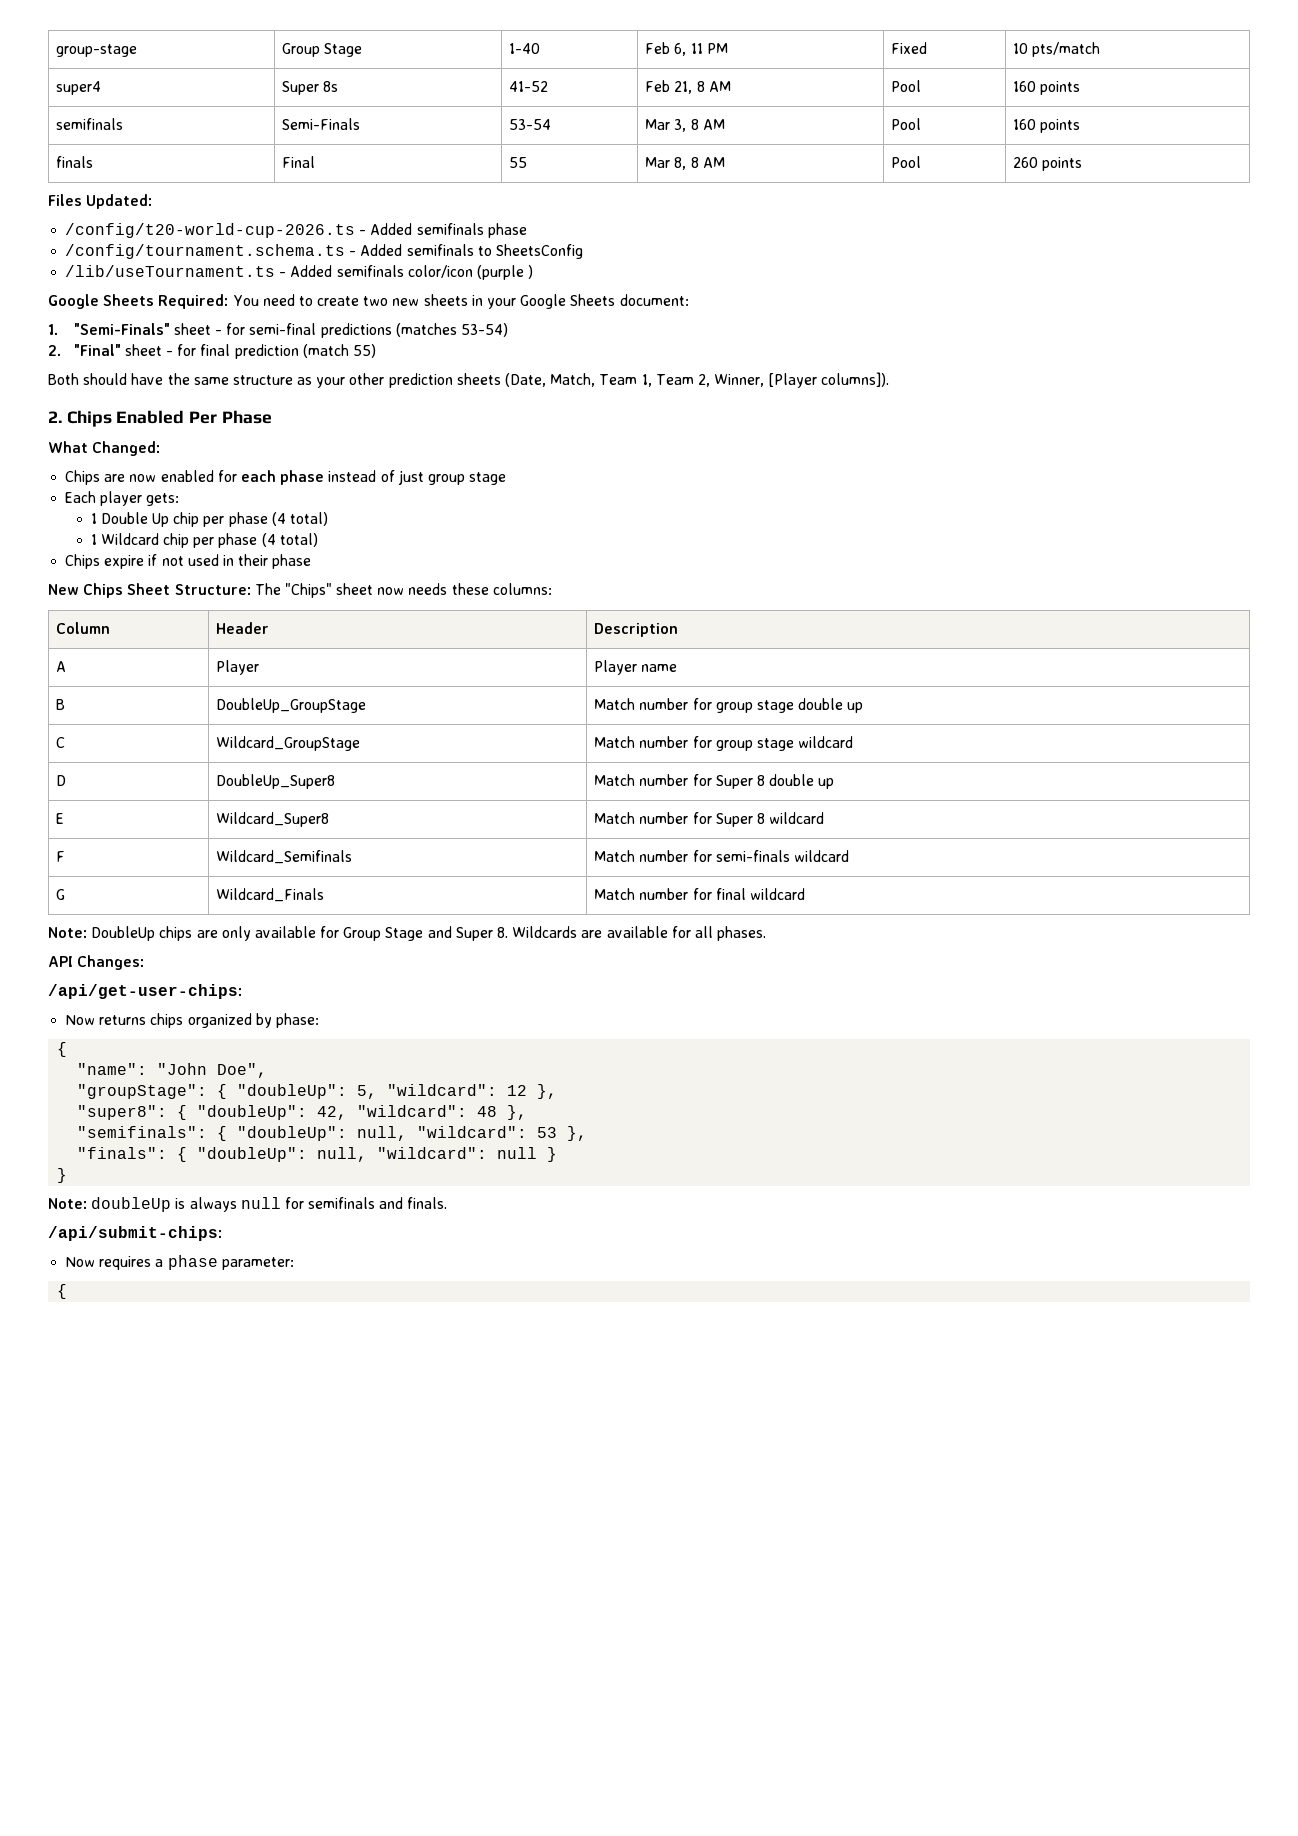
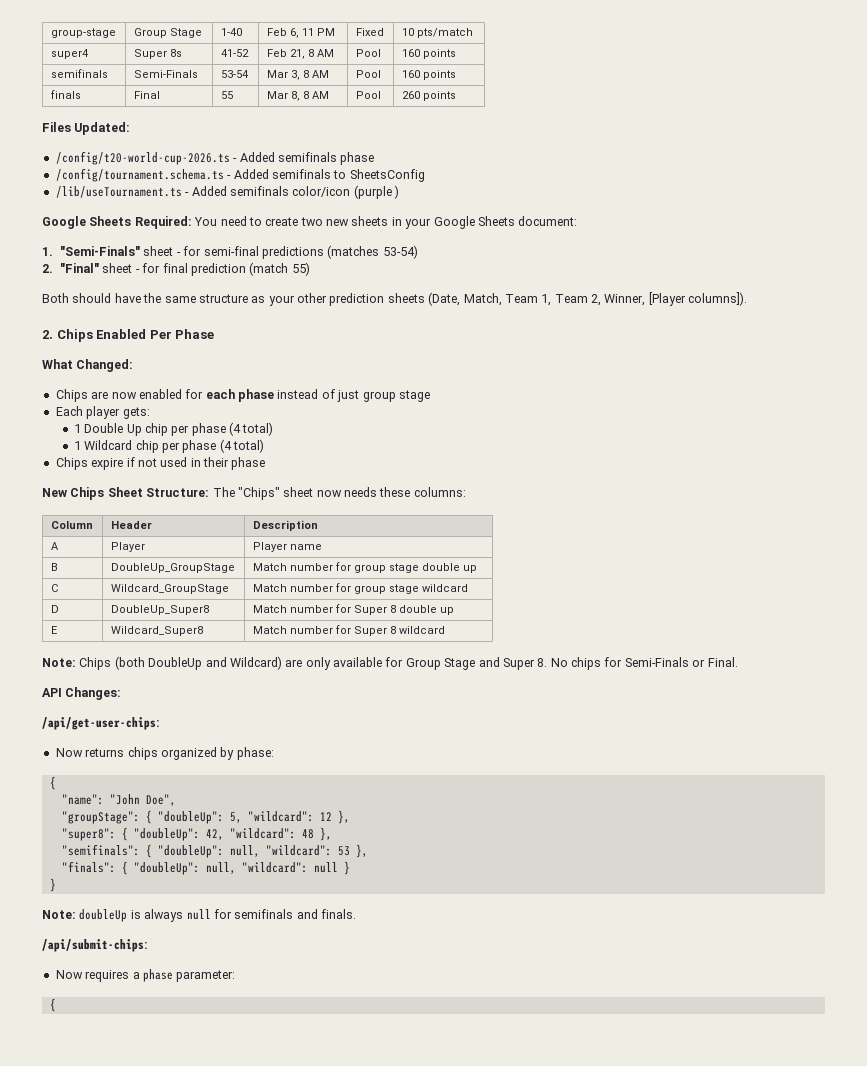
[56,851,66,862] [216,850,353,864] [594,850,849,862] [56,889,66,900] [216,888,325,902] [594,888,805,900] [48,926,193,941] // F | Wildcard_Semifinals | Match number for semi-finals wildcard // G | Wildcard_Finals | Match number for final wildcard // Note: DoubleUp chips -> [42,656,282,670] // Note: Chips (both DoubleUp and Wildcard)
[512,926,767,941] Wildcards are available for all phases. -> [550,657,738,670] No chips for Semi-Finals or Final.

